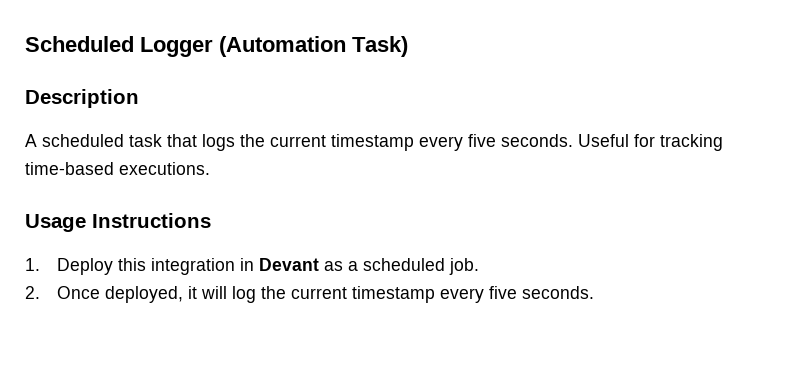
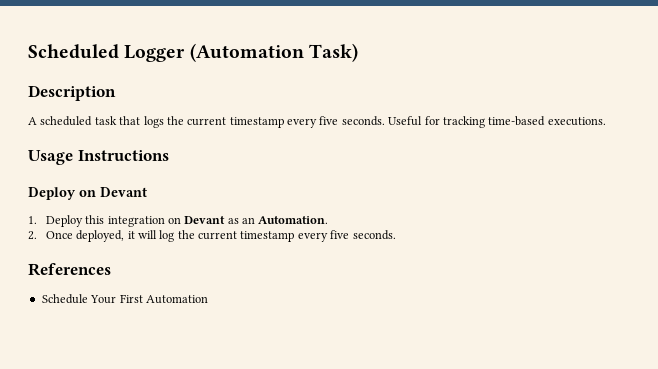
(211, 220) none -> [28,187,147,200] // Deploy on Devant
[239,258,254,271] in -> [167,217,181,224] on
[347,258,479,275] a scheduled job. -> [242,216,329,224] an Automation.
(594, 292) none -> [28,263,111,276] [41,294,208,304] // References // Schedule Your First Automation

